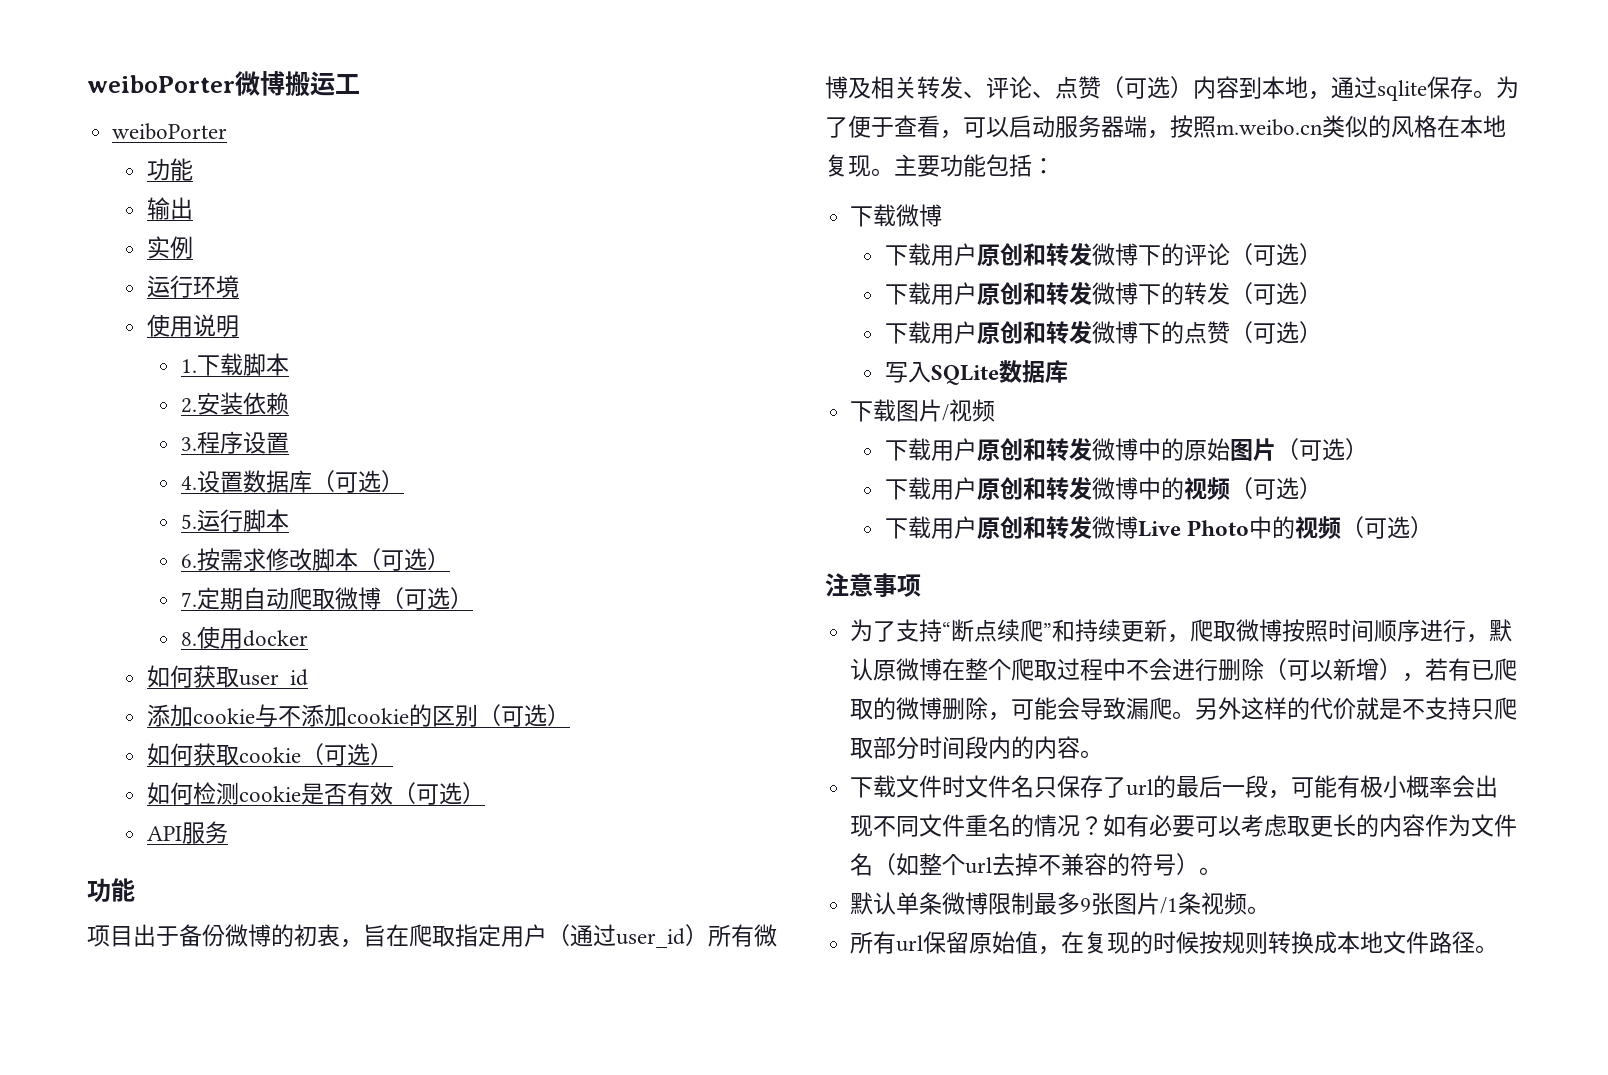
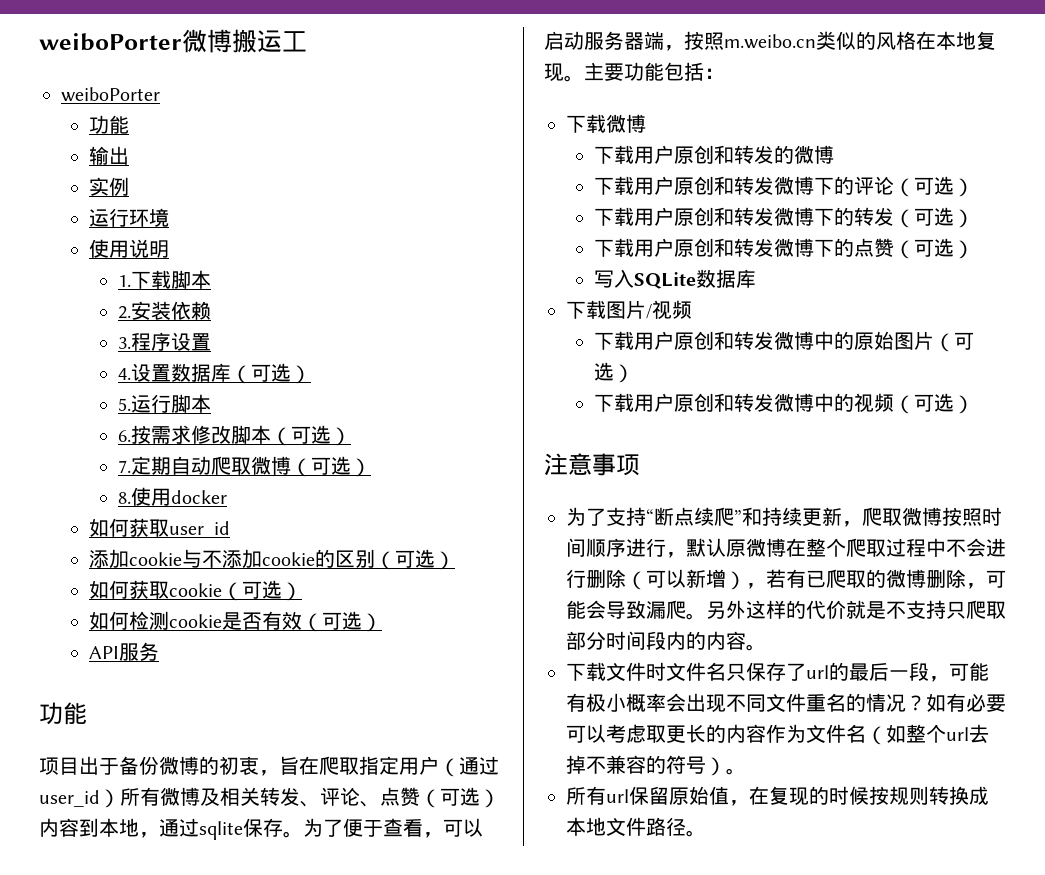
(943, 215) none -> [594,145,835,164] // 下载用户原创和转发的微博
[884,516,1433,539] // 下载用户原创和转发微博Live Photo中的视频（可选） -> (975, 404) none
[850,892,1271,915] // 默认单条微博限制最多9张图片/1条视频。 -> (746, 771) none

